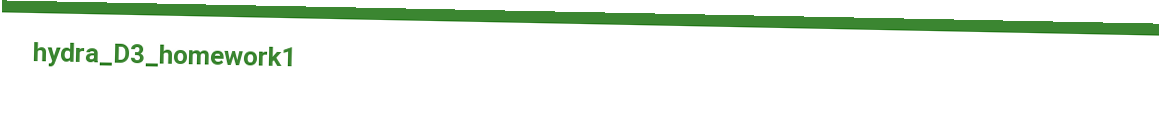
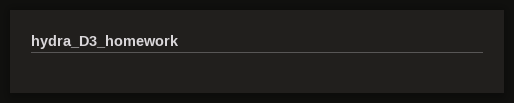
[32,42,297,72] hydra_D3_homework1 -> [31,35,179,49] hydra_D3_homework

